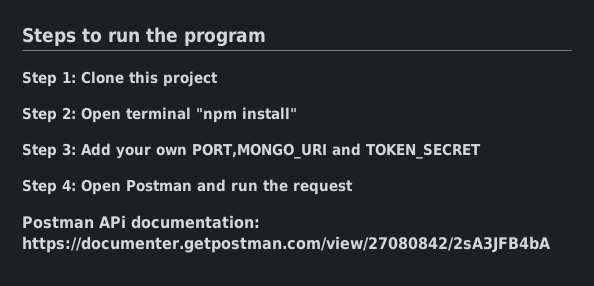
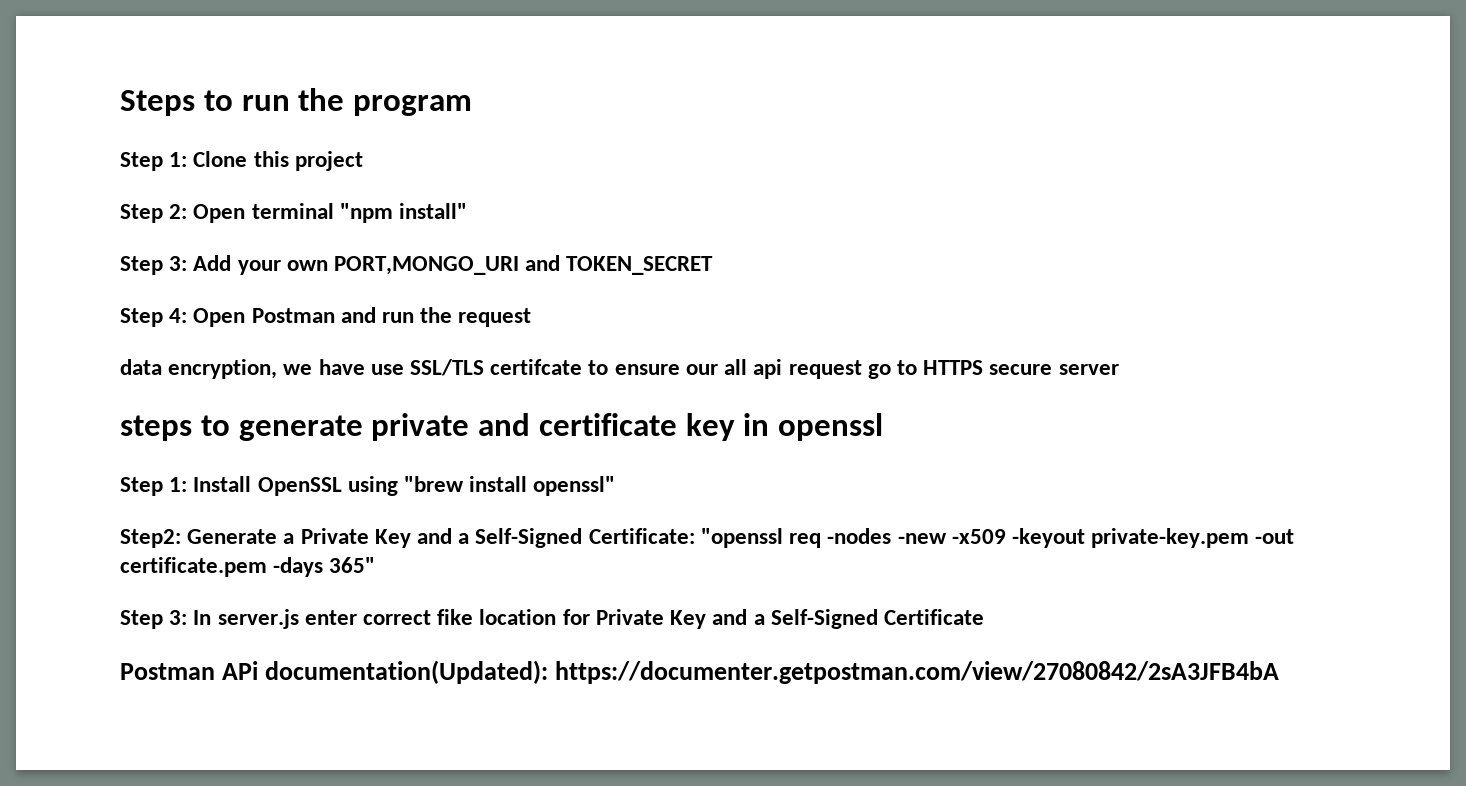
(353, 187) none -> [120,359,1119,379] [120,413,884,441] [120,476,616,496] [120,528,1295,548] [120,557,376,577] [120,609,984,629] // data encryption, we have use SSL/TLS certifcate to ensure our all api request go to HTTPS secure server // steps to generate private and certificate key in openssl // Step 1: Install OpenSSL using "brew install openssl" // Step2: Generate a Private Key and a Self-Signed Certificate: "openssl req -nodes -new -x509 -keyout private-key.pem -out certificate.pem -days 365" // Step 3: In server.js enter correct fike location for Private Key and a Self-Signed Certificate
[131,215,260,229] documentation: -> [265,660,549,684] documentation(Updated):

